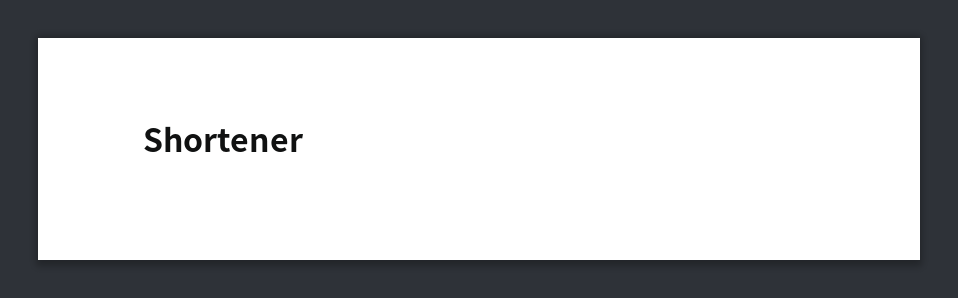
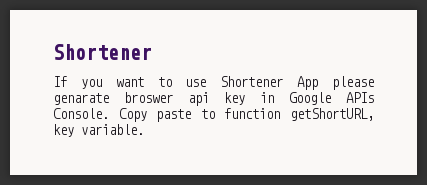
[143,126,303,152] Shortener -> [53,44,152,60] [53,76,374,90] [53,92,374,106] [53,108,374,122] [53,124,144,137] Shortener // If you want to use Shortener App please genarate broswer api key in Google APIs Console. Copy paste to function getShortURL, key variable.

